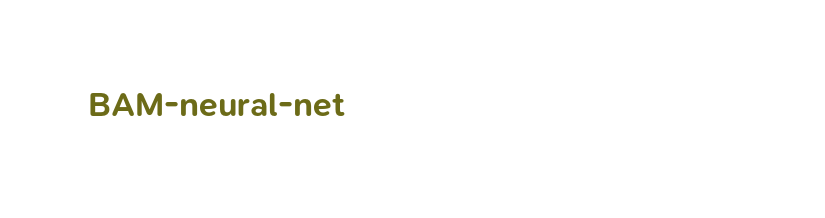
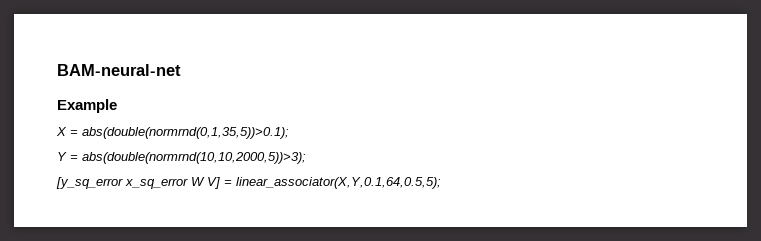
(345, 105) none -> [57,99,117,113] [56,127,289,139] [57,152,306,164] [56,177,441,189] // Example // X = abs(double(normrnd(0,1,35,5))>0.1); // Y = abs(double(normrnd(10,10,2000,5))>3); // [y_sq_error x_sq_error W V] = linear_associator(X,Y,0.1,64,0.5,5);

